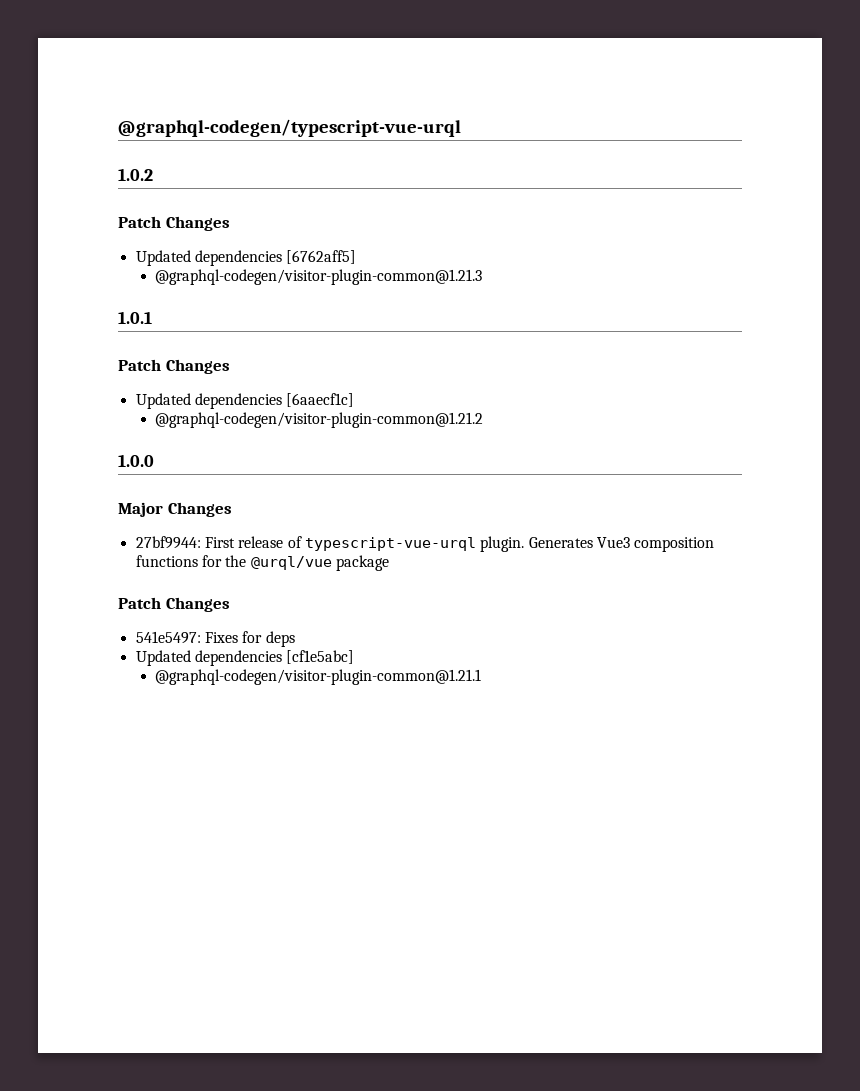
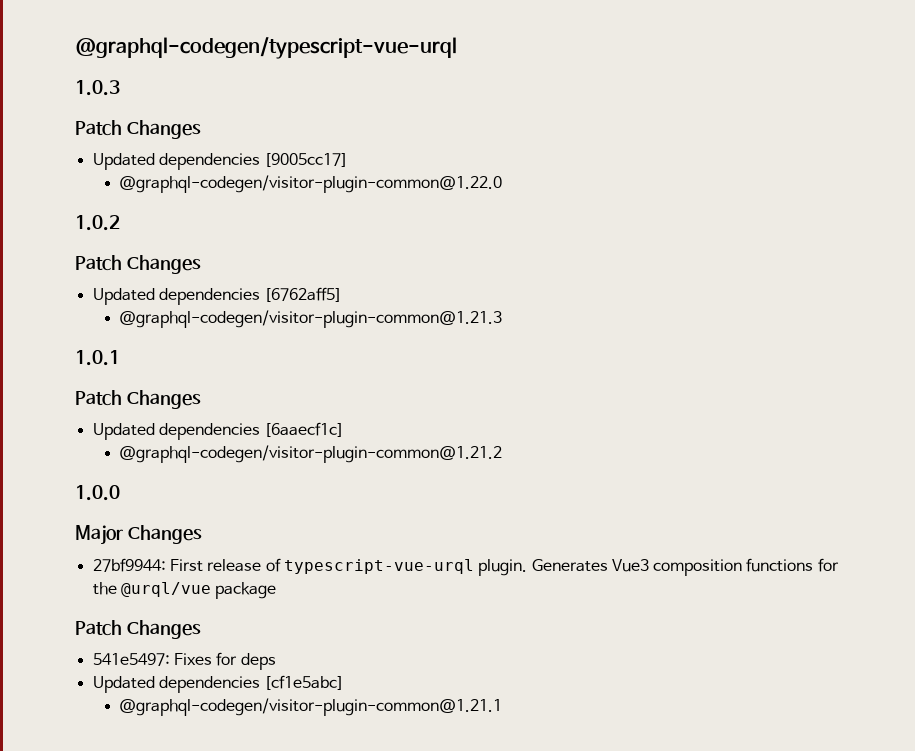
(461, 128) none -> [75,80,120,96] [75,120,201,139] [92,153,349,170] [119,175,503,193] // 1.0.3 // Patch Changes // Updated dependencies [9005cc17] // @graphql-codegen/visitor-plugin-common@1.22.0

